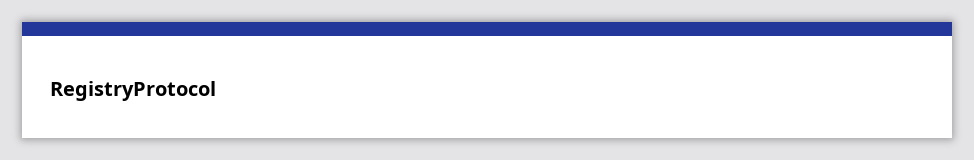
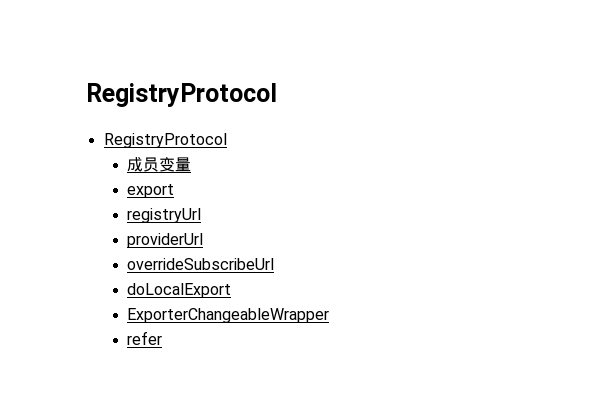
[50,81,216,101] RegistryProtocol -> [86,83,277,107] [103,133,227,148] [127,157,192,172] [127,184,175,198] [127,208,202,223] [127,233,204,248] [127,258,275,270] [127,283,232,298] [127,308,330,323] [127,331,163,345] RegistryProtocol // RegistryProtocol // 成员变量 // export // registryUrl // providerUrl // overrideSubscribeUrl // doLocalExport // ExporterChangeableWrapper // refer

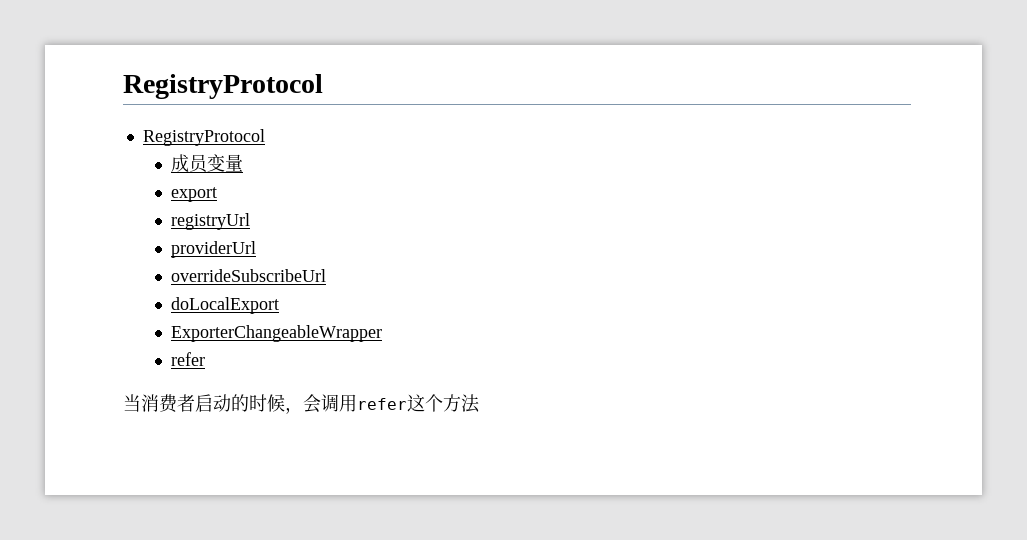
(163, 338) none -> [123,394,480,414] // 当消费者启动的时候，会调用refer这个方法

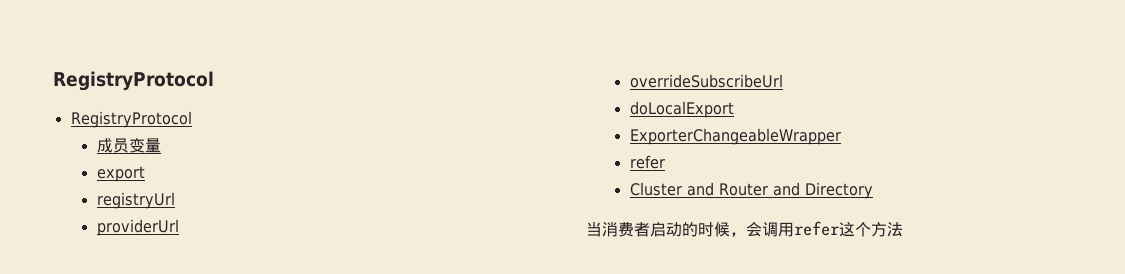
(205, 359) none -> [629,182,873,199] // Cluster and Router and Directory

